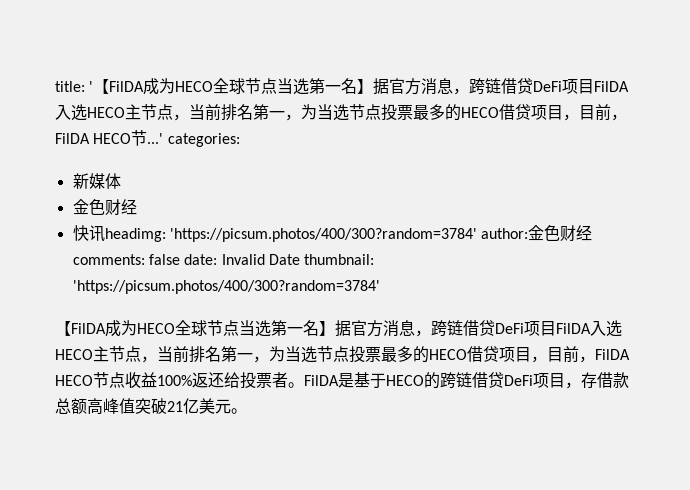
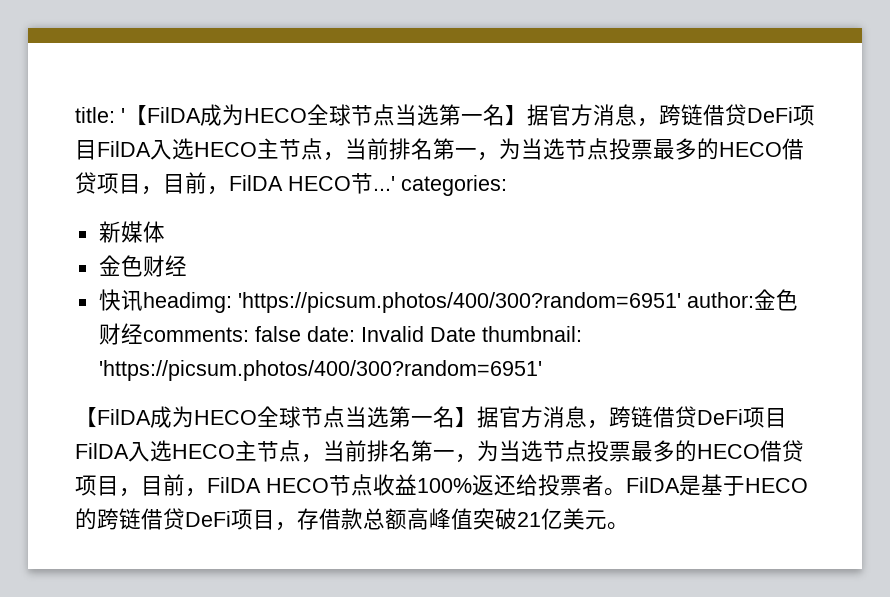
[169,228,477,242] 'https://picsum.photos/400/300?random=3784' -> [237,292,681,313] 'https://picsum.photos/400/300?random=6951'
[72,280,380,294] 'https://picsum.photos/400/300?random=3784' -> [98,360,542,381] 'https://picsum.photos/400/300?random=6951'

